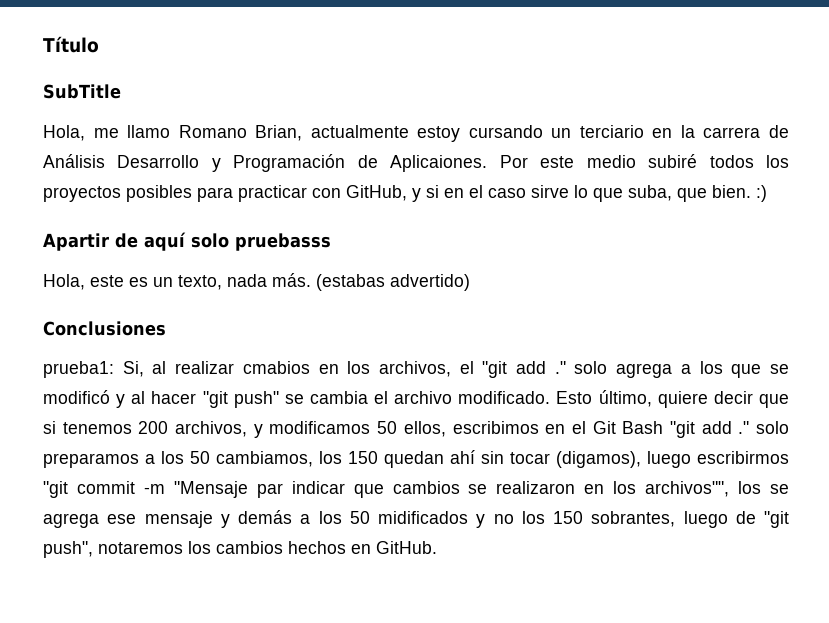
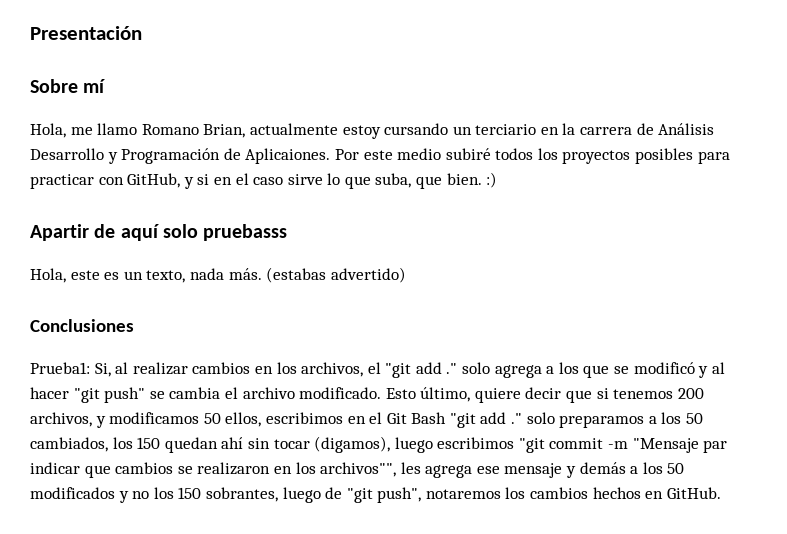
[43,36,99,53] [43,84,121,99] Título // SubTitle -> [30,26,142,40] [30,79,106,93] Presentación // Sobre mí
[43,361,114,378] prueba1: -> [30,362,90,374] Prueba1:
[242,361,310,374] cmabios -> [192,362,251,374] cambios
[216,451,313,467] cambiamos, -> [30,437,108,452] cambiados,
[697,451,789,464] escribirmos -> [437,437,515,449] escribimos
[738,481,790,494] los se -> [400,462,421,474] les
[378,511,468,524] midificados -> [30,487,115,499] modificados

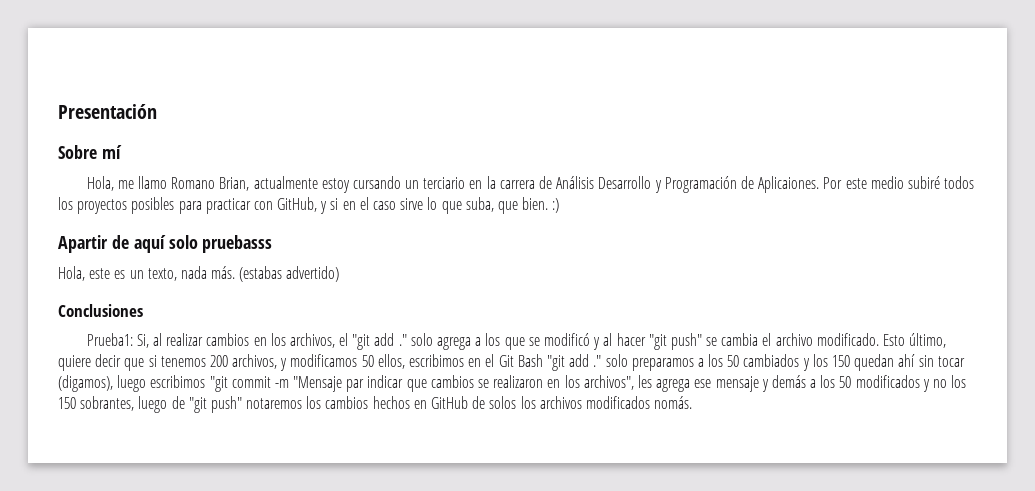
[30,437,108,452] cambiados, -> [743,354,810,371] cambiados y
[320,462,397,477] archivos"", -> [583,375,634,390] archivos",
[377,487,422,503] push", -> [210,396,242,413] push"
[666,487,721,499] GitHub. -> [431,396,693,409] GitHub de solos los archivos modificados nomás.

